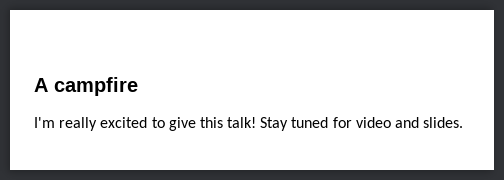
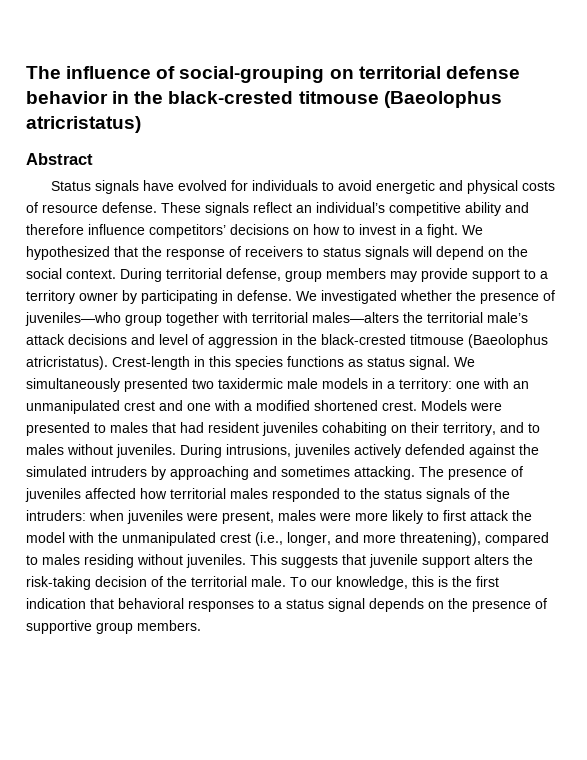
[34,77,138,96] [34,117,464,131] A campfire // I'm really excited to give this talk! Stay tuned for video and slides. -> [26,66,520,83] [26,91,502,108] [26,116,141,133] [26,153,93,165] [50,180,555,194] [26,202,529,216] [26,224,483,238] [26,246,528,260] [26,268,548,282] [26,290,555,304] [25,312,528,326] [26,334,548,348] [26,356,475,370] [26,378,529,392] [26,400,502,414] [26,422,540,436] [26,444,539,458] [26,466,523,480] [25,488,510,502] [26,510,532,524] [26,532,549,546] [26,554,533,568] [26,576,499,590] [26,598,547,612] [26,620,201,634] The influence of social-grouping on territorial defense behavior in the black-crested titmouse (Baeolophus atricristatus) // Abstract // Status signals have evolved for individuals to avoid energetic and physical costs of resource defense. These signals reflect an individual’s competitive ability and therefore influence competitors’ decisions on how to invest in a fight. We hypothesized that the response of receivers to status signals will depend on the social context. During territorial defense, group members may provide support to a territory owner by participating in defense. We investigated whether the presence of juveniles—who group together with territorial males—alters the territorial male’s attack decisions and level of aggression in the black-crested titmouse (Baeolophus atricristatus). Crest-length in this species functions as status signal. We simultaneously presented two taxidermic male models in a territory: one with an unmanipulated crest and one with a modified shortened crest. Models were presented to males that had resident juveniles cohabiting on their territory, and to males without juveniles. During intrusions, juveniles actively defended against the simulated intruders by approaching and sometimes attacking. The presence of juveniles affected how territorial males responded to the status signals of the intruders: when juveniles were present, males were more likely to first attack the model with the unmanipulated crest (i.e., longer, and more threatening), compared to males residing without juveniles. This suggests that juvenile support alters the risk-taking decision of the territorial male. To our knowledge, this is the first indication that behavioral responses to a status signal depends on the presence of supportive group members.

